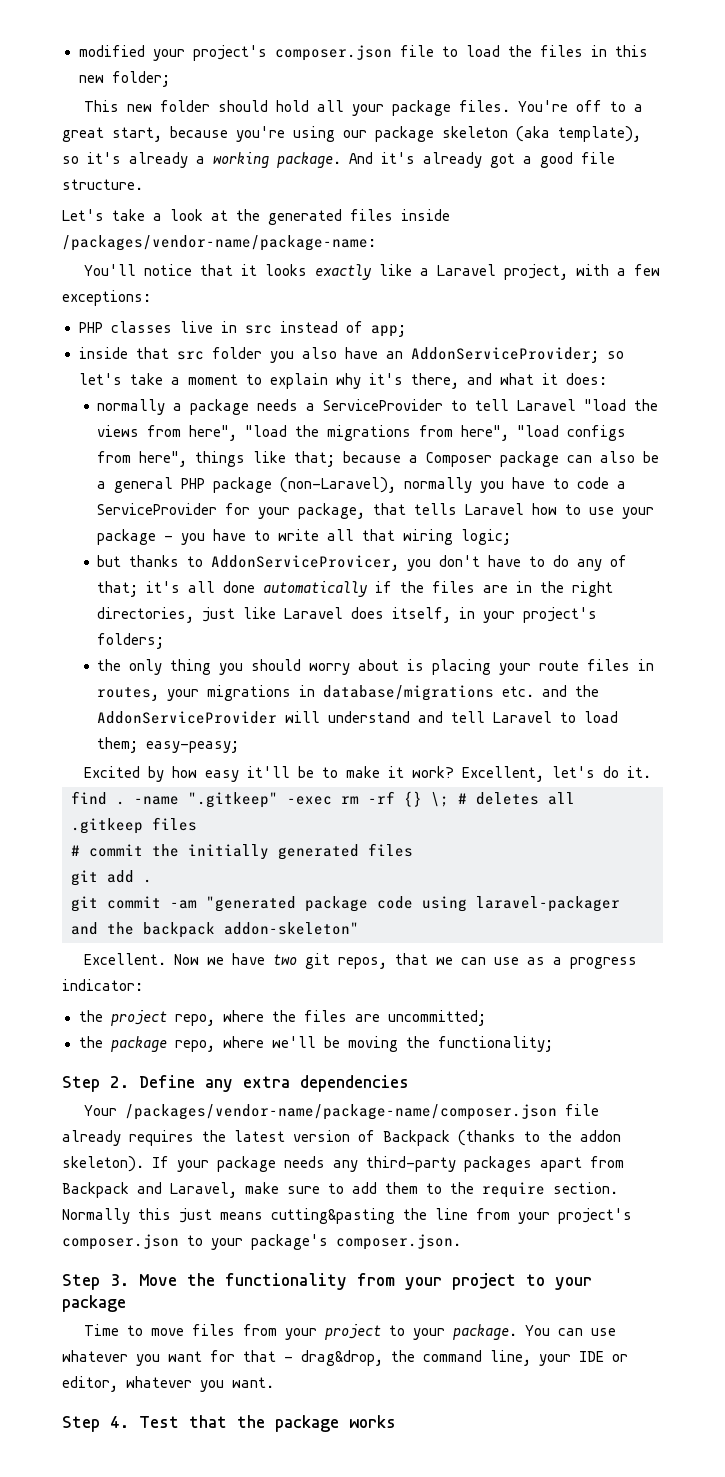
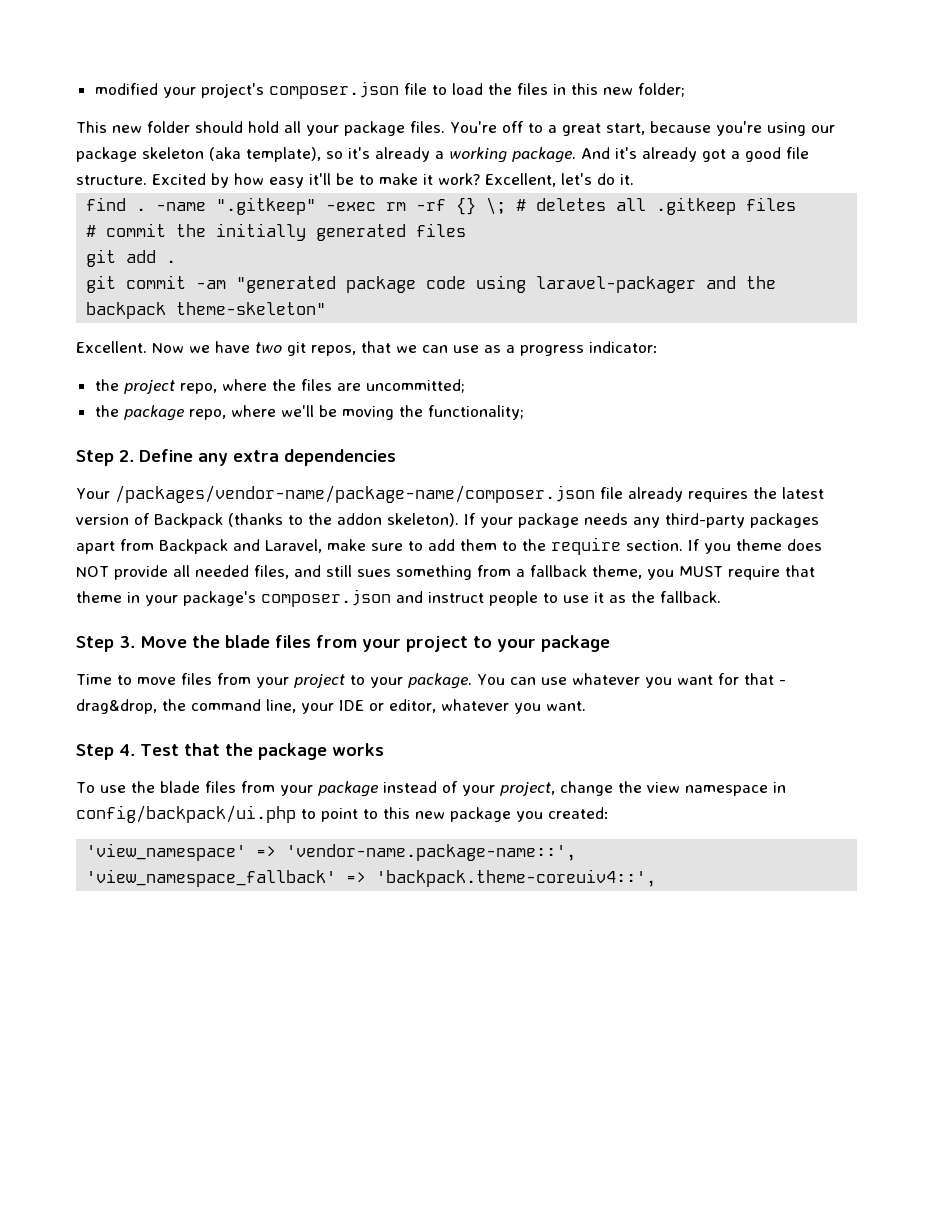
[62,209,450,225] [62,235,376,251] [83,264,660,280] [62,290,151,306] [78,321,406,337] [78,347,624,363] [78,373,607,389] [97,399,659,415] [97,425,627,441] [97,451,660,467] [97,477,627,493] [97,503,655,519] [97,529,512,545] [97,555,628,571] [97,581,614,597] [97,607,598,623] [97,633,165,649] [97,659,655,675] [97,685,600,701] [97,711,619,724] [97,737,240,753] // Let's take a look at the generated files inside /packages/vendor-name/package-name: // You'll notice that it looks exactly like a Laravel project, with a few exceptions: // PHP classes live in src instead of app; // inside that src folder you also have an AddonServiceProvider; so let's take a moment to explain why it's there, and what it does: // normally a package needs a ServiceProvider to tell Laravel "load the views from here", "load the migrations from here", "load configs from here", things like that; because a Composer package can also be a general PHP package (non-Laravel), normally you have to code a ServiceProvider for your package, that tells Laravel how to use your package - you have to write all that wiring logic; // but thanks to AddonServiceProvicer, you don't have to do any of that; it's all done automatically if the files are in the right directories, just like Laravel does itself, in your project's folders; // the only thing you should worry about is placing your route files in routes, your migrations in database/migrations etc. and the AddonServiceProvider will understand and tell Laravel to load them; easy-peasy; // -> (147, 180) none
[224,922,359,935] addon-skeleton" -> [176,302,327,315] theme-skeleton"
[62,1208,632,1224] [62,1234,461,1250] Normally this just means cutting&pasting the line from your project's composer.json to your package's composer.json. -> [688,539,822,554] [76,565,815,580] [76,589,721,607] If you theme does NOT provide all needed files, and still sues something from a fallback theme, you MUST require that theme in your package's composer.json and instruct people to use it as the fallback.
[225,1273,347,1290] functionality -> [225,635,311,648] blade files
(396, 1421) none -> [76,781,786,797] [76,805,609,823] [86,843,577,861] [86,869,657,887] // To use the blade files from your package instead of your project, change the view namespace in config/backpack/ui.php to point to this new package you created: // 'view_namespace' => 'vendor-name.package-name::', // 'view_namespace_fallback' => 'backpack.theme-coreuiv4::',

